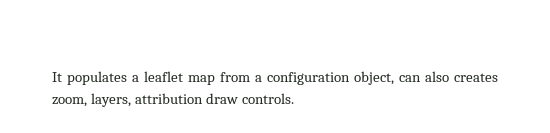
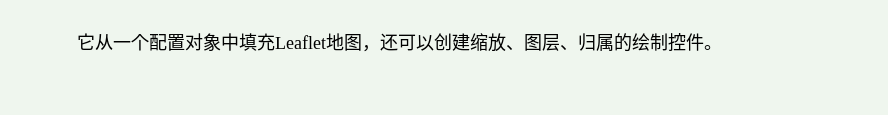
[52,71,498,85] [52,93,294,107] It populates a leaflet map from a configuration object, can also creates zoom, layers, attribution draw controls. -> [77,33,722,52] 它从一个配置对象中填充Leaflet地图，还可以创建缩放、图层、归属的绘制控件。

